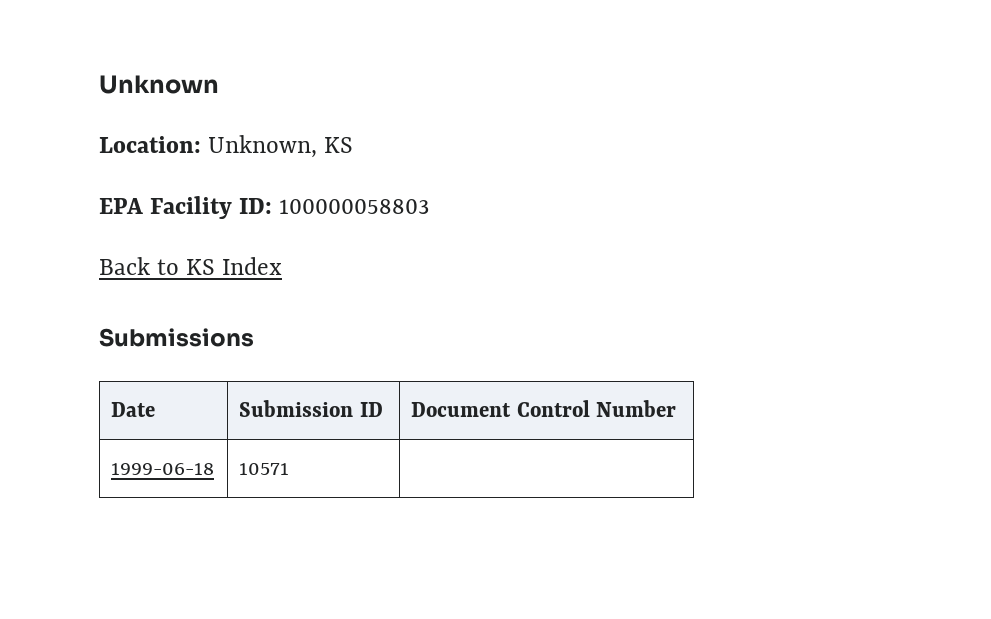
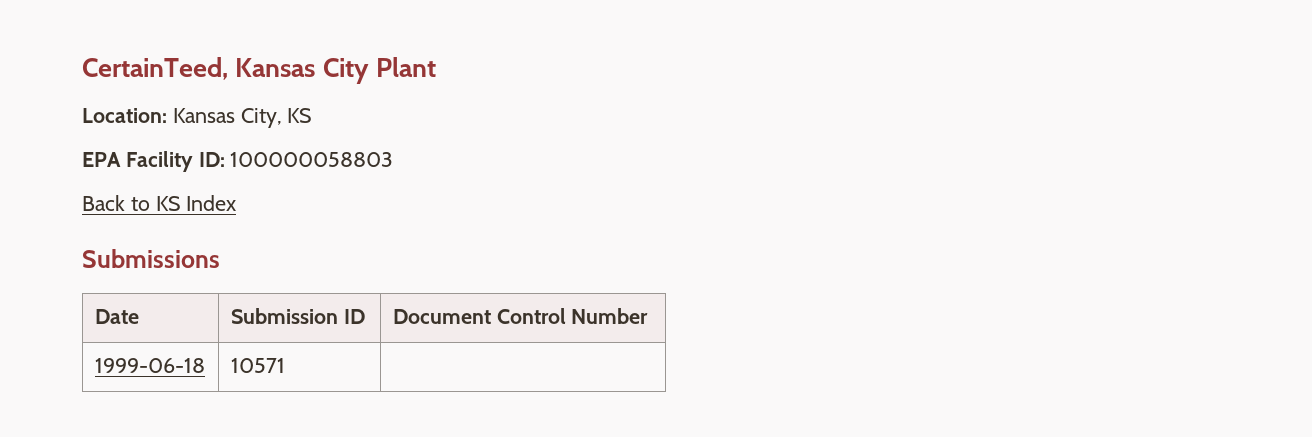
[99,75,219,94] Unknown -> [82,57,436,84] CertainTeed, Kansas City Plant
[208,135,318,158] Unknown, -> [172,108,282,128] Kansas City,

